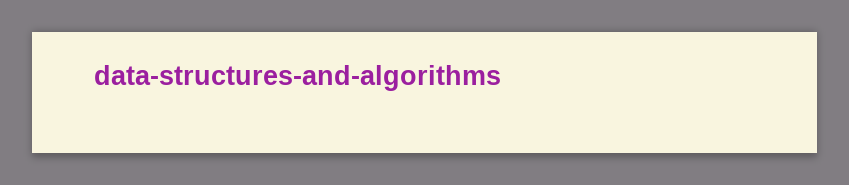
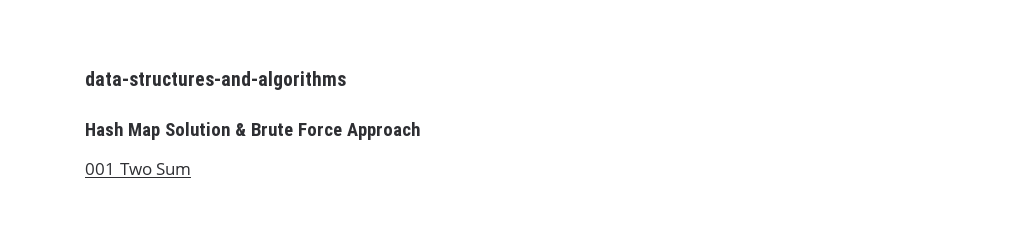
(501, 78) none -> [85,122,420,140] [85,163,192,175] // Hash Map Solution & Brute Force Approach // 001 Two Sum

